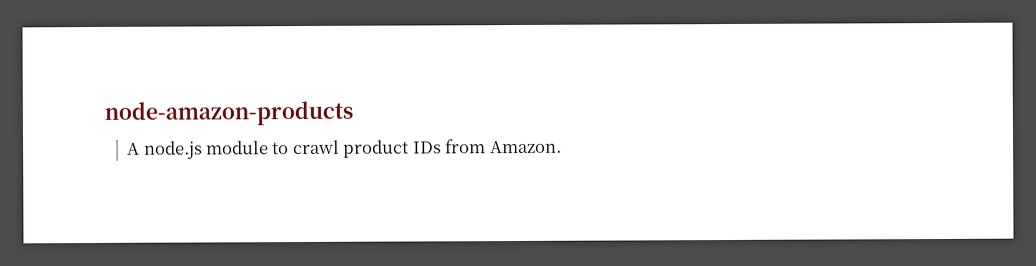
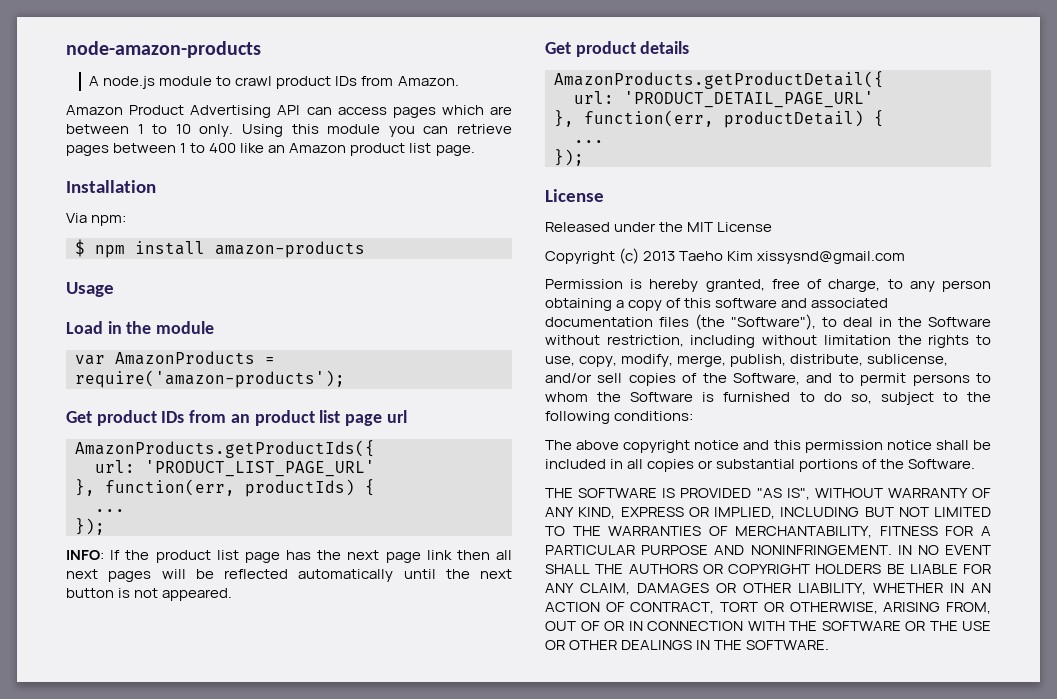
(562, 147) none -> [66,105,512,118] [66,124,512,137] [66,143,475,156] [66,180,156,193] [66,213,127,226] [75,239,365,258] [66,282,114,297] [66,321,215,334] [75,351,275,365] [75,370,345,388] [66,410,407,426] [75,440,375,458] [95,460,375,477] [75,479,375,497] [95,509,125,512] [75,518,105,535] [66,550,512,563] [66,569,512,582] [66,588,233,601] [545,41,690,57] [554,71,884,89] [574,91,874,108] [554,110,884,128] [574,140,604,143] [554,149,584,166] [545,189,604,202] [545,222,773,232] [545,248,906,264] [545,279,991,292] [545,298,889,311] [545,314,991,330] [545,335,991,348] [545,354,949,367] [545,373,991,386] [545,392,992,405] [545,411,694,424] [545,440,991,453] [545,459,976,472] [545,488,991,500] [545,507,991,519] [545,526,991,538] [545,545,991,555] [545,564,991,574] [545,583,991,595] [545,602,991,614] [545,621,991,631] [545,640,830,650] // Amazon Product Advertising API can access pages which are between 1 to 10 only. Using this module you can retrieve pages between 1 to 400 like an Amazon product list page. // Installation // Via npm: // $ npm install amazon-products // Usage // Load in the module // var AmazonProducts = require('amazon-products'); // Get product IDs from an product list page url // AmazonProducts.getProductIds({ // url: 'PRODUCT_LIST_PAGE_URL' // }, function(err, productIds) { // ... // }); // INFO: If the product list page has the next page link then all next pages will be reflected automatically until the next button is not appeared. // Get product details // AmazonProducts.getProductDetail({ // url: 'PRODUCT_DETAIL_PAGE_URL' // }, function(err, productDetail) { // ... // }); // License // Released under the MIT License // Copyright (c) 2013 Taeho Kim xissysnd@gmail.com // Permission is hereby granted, free of charge, to any person obtaining a copy of this software and associated documentation files (the "Software"), to deal in the Software without restriction, including without limitation the rights to use, copy, modify, merge, publish, distribute, sublicense, and/or sell copies of the Software, and to permit persons to whom the Software is furnished to do so, subject to the following conditions: // The above copyright notice and this permission notice shall be included in all copies or substantial portions of the Software. // THE SOFTWARE IS PROVIDED "AS IS", WITHOUT WARRANTY OF ANY KIND, EXPRESS OR IMPLIED, INCLUDING BUT NOT LIMITED TO THE WARRANTIES OF MERCHANTABILITY, FITNESS FOR A PARTICULAR PURPOSE AND NONINFRINGEMENT. IN NO EVENT SHALL THE AUTHORS OR COPYRIGHT HOLDERS BE LIABLE FOR ANY CLAIM, DAMAGES OR OTHER LIABILITY, WHETHER IN AN ACTION OF CONTRACT, TORT OR OTHERWISE, ARISING FROM, OUT OF OR IN CONNECTION WITH THE SOFTWARE OR THE USE OR OTHER DEALINGS IN THE SOFTWARE.

